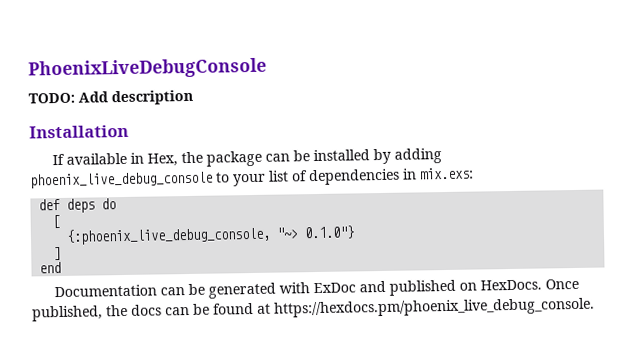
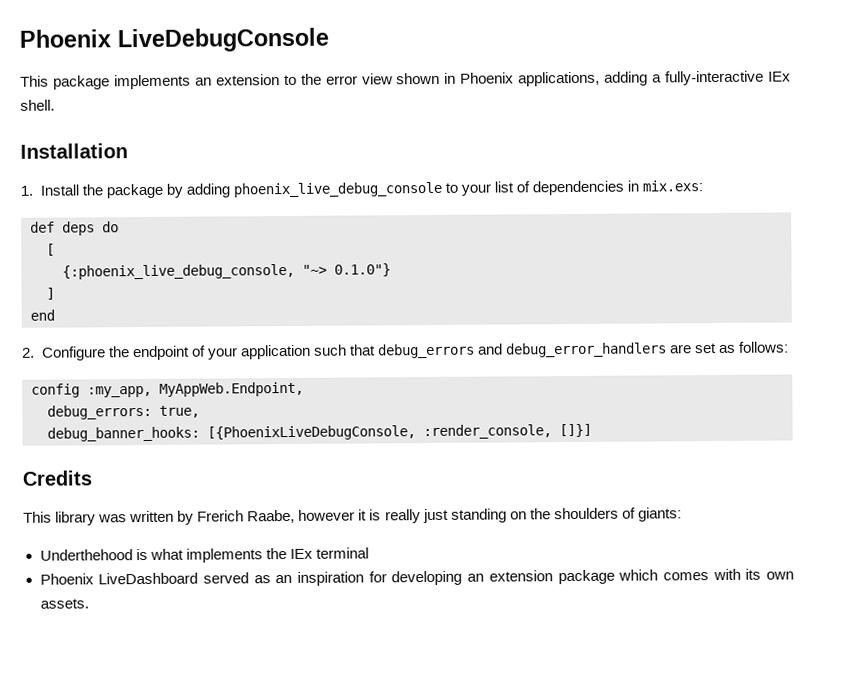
[28,57,267,80] [28,89,193,106] [29,124,129,139] [52,149,371,167] PhoenixLiveDebugConsole // TODO: Add description // Installation // If available in Hex, the package can be installed -> [19,27,329,53] [20,70,791,90] [20,99,55,111] [20,143,128,159] [20,183,163,199] Phoenix LiveDebugConsole // This package implements an extension to the error view shown in Phoenix applications, adding a fully-interactive IEx shell. // Installation // 1. Install the package
[54,278,580,299] [32,297,595,322] Documentation can be generated with ExDoc and published on HexDocs. Once published, the docs can be found at https://hexdocs.pm/phoenix_live_debug_console. -> [22,341,790,361] [31,381,304,398] [47,404,200,420] [47,423,592,442] [22,470,92,486] [23,507,682,526] [39,547,369,563] [39,568,795,586] [39,598,89,609] 2. Configure the endpoint of your application such that debug_errors and debug_error_handlers are set as follows: // config :my_app, MyAppWeb.Endpoint, // debug_errors: true, // debug_banner_hooks: [{PhoenixLiveDebugConsole, :render_console, []}] // Credits // This library was written by Frerich Raabe, however it is really just standing on the shoulders of giants: // Underthehood is what implements the IEx terminal // Phoenix LiveDashboard served as an inspiration for developing an extension package which comes with its own assets.

